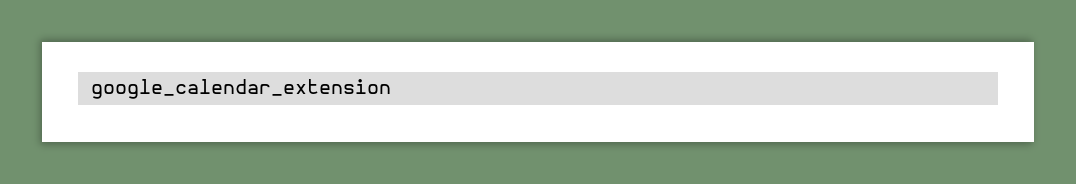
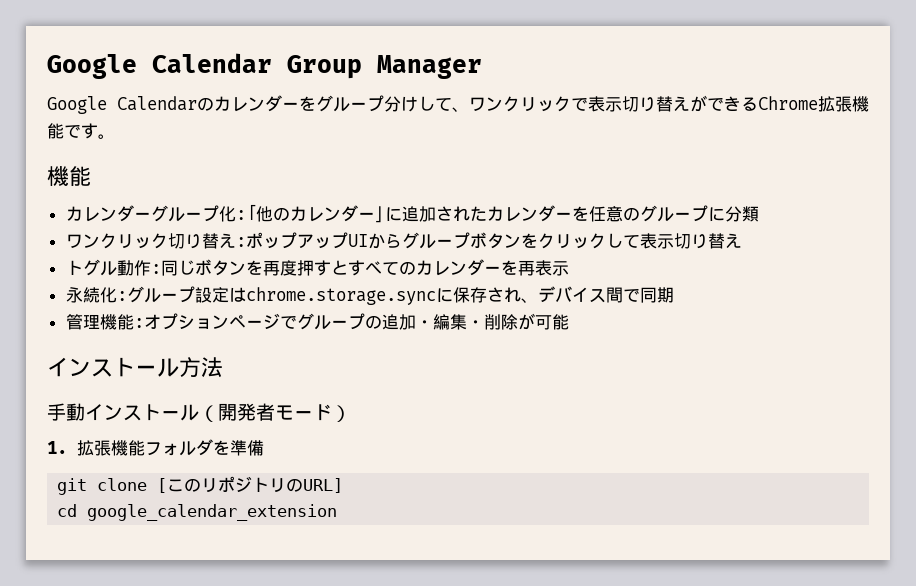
(90, 89) none -> [47,53,482,79] [47,95,869,114] [47,123,115,139] [47,166,91,186] [65,204,759,223] [65,232,742,249] [65,259,569,276] [65,286,674,305] [65,313,569,330] [47,357,223,377] [47,403,351,422] [47,439,264,456] [57,476,344,495] [57,504,78,517] Google Calendar Group Manager // Google Calendarのカレンダーをグループ分けして、ワンクリックで表示切り替えができるChrome拡張機能です。 // 機能 // カレンダーグループ化:「他のカレンダー」に追加されたカレンダーを任意のグループに分類 // ワンクリック切り替え:ポップアップUIからグループボタンをクリックして表示切り替え // トグル動作:同じボタンを再度押すとすべてのカレンダーを再表示 // 永続化:グループ設定はchrome.storage.syncに保存され、デバイス間で同期 // 管理機能:オプションページでグループの追加・編集・削除が可能 // インストール方法 // 手動インストール（開発者モード） // 1.拡張機能フォルダを準備 // git clone [このリポジトリのURL] // cd

